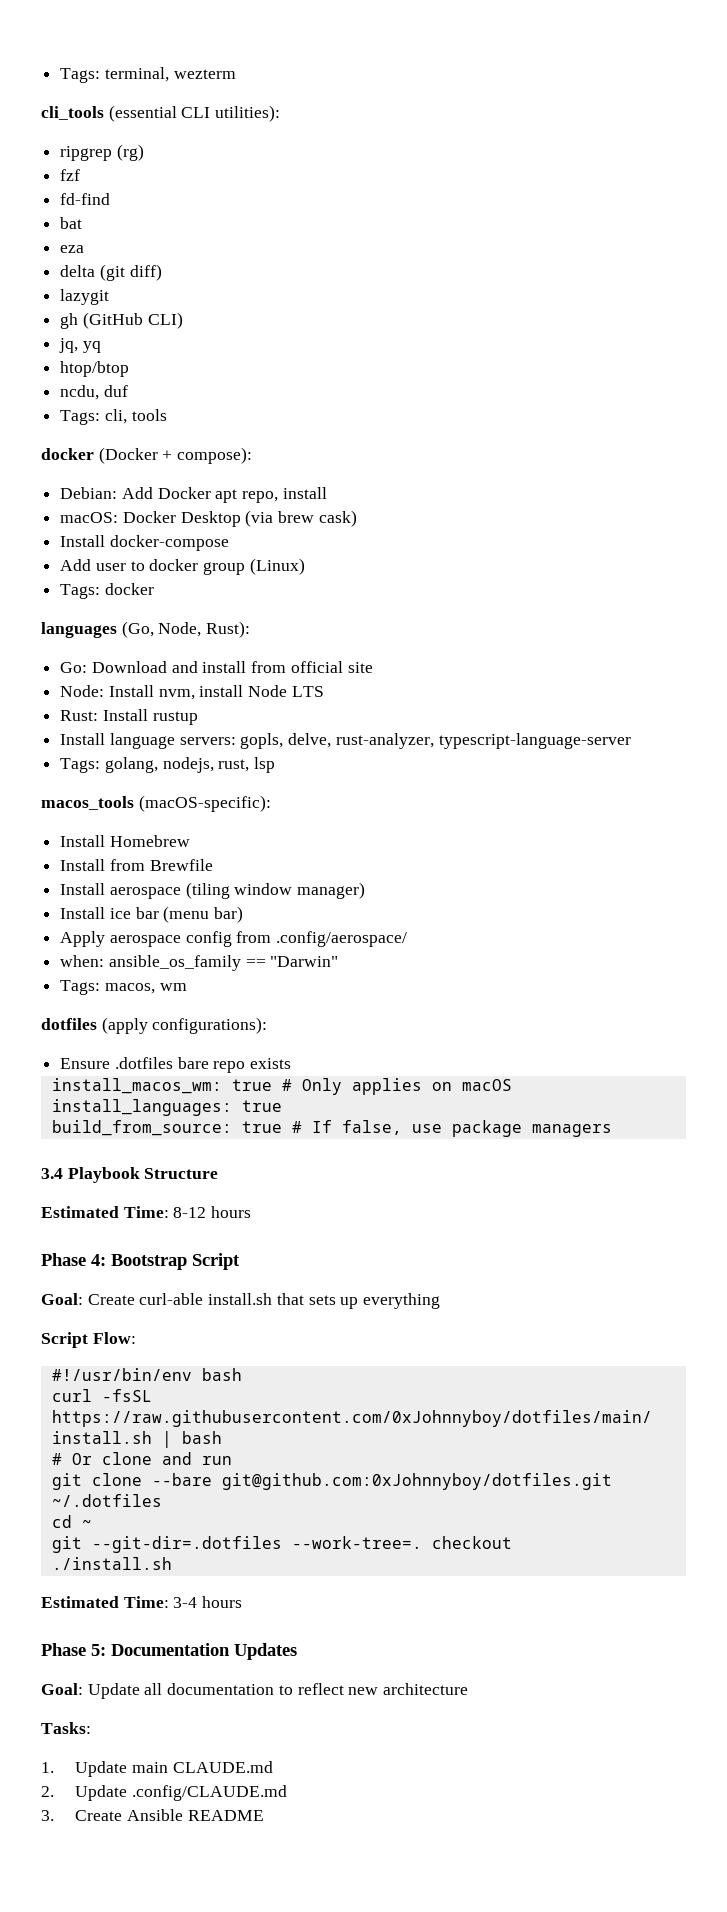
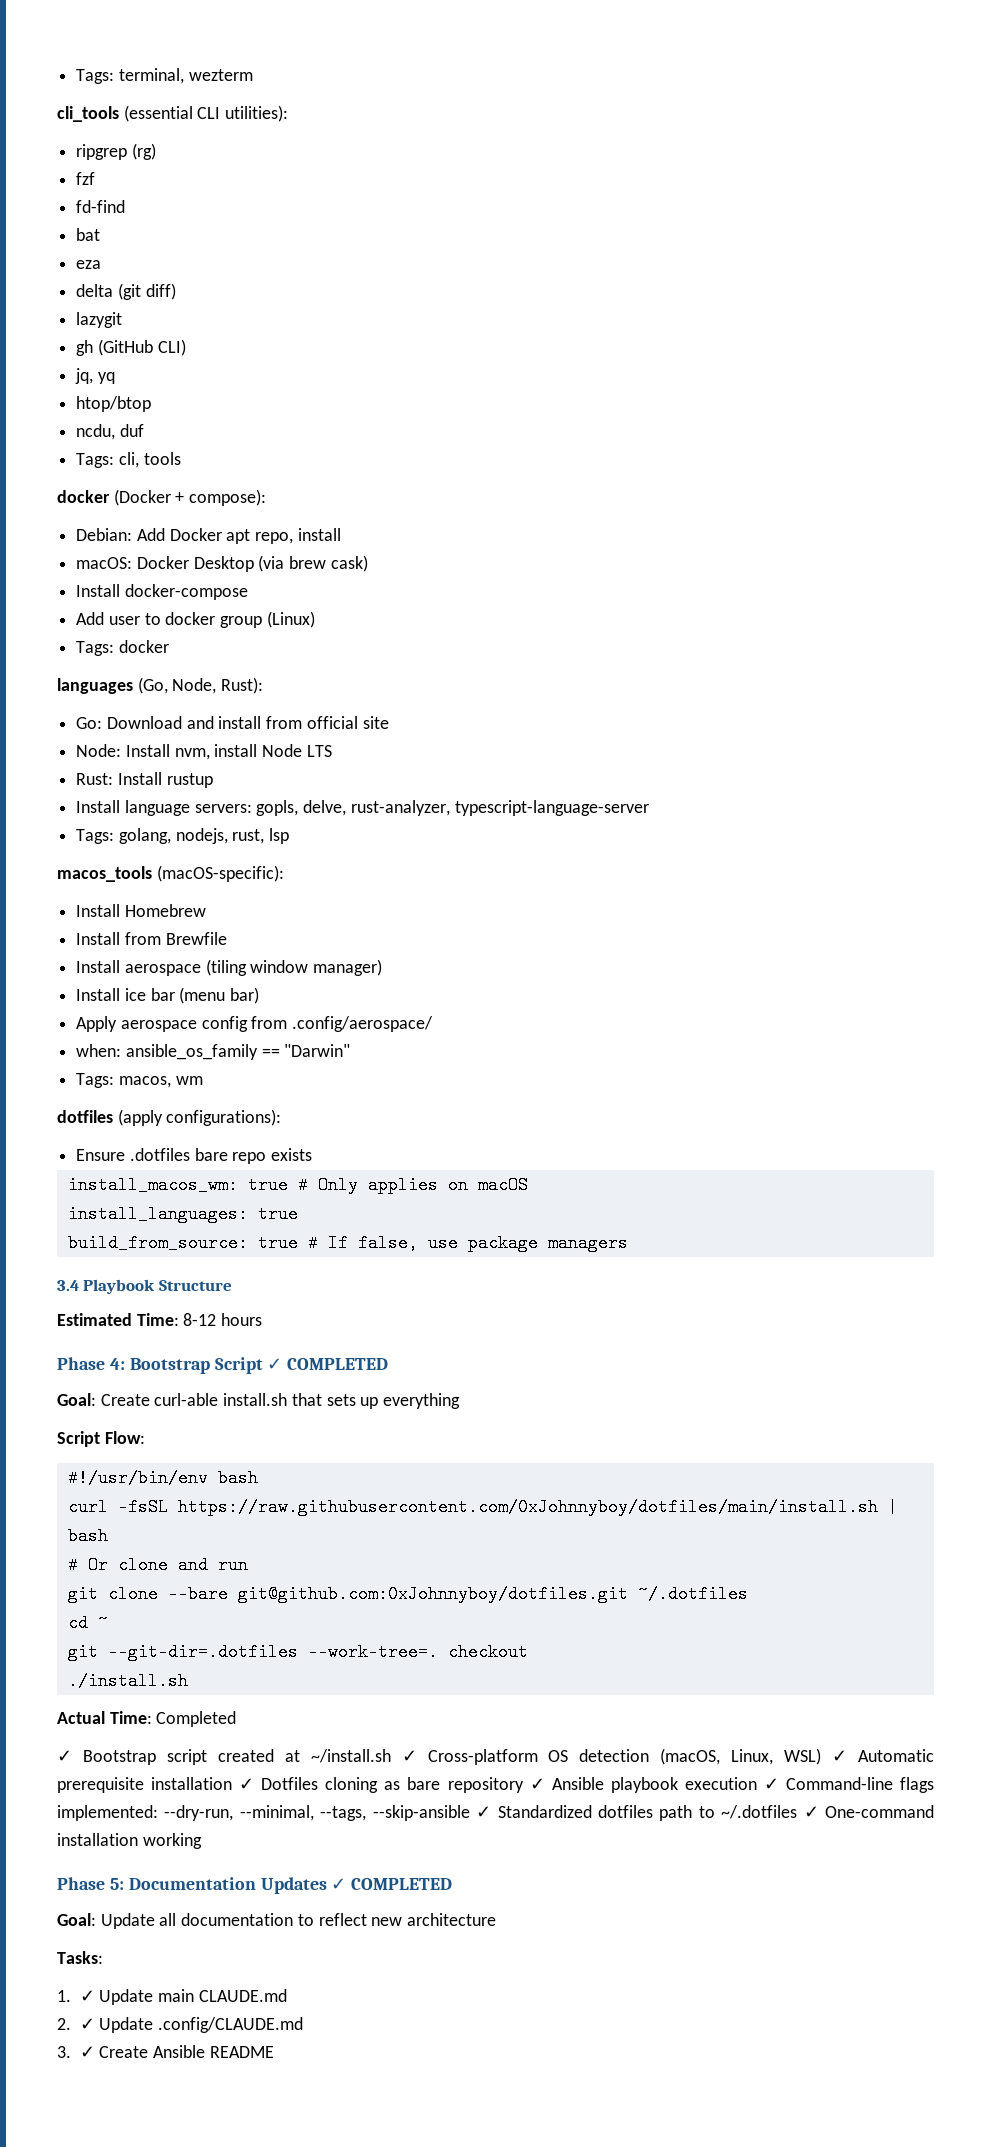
(240, 1261) none -> [267,1358,389,1370] ✓ COMPLETED
[41,1596,243,1608] Estimated Time: 3-4 hours -> [57,1711,237,1727] [57,1748,935,1765] [57,1777,934,1793] [57,1805,934,1821] [57,1833,202,1849] Actual Time: Completed // ✓ Bootstrap script created at ~/install.sh ✓ Cross-platform OS detection (macOS, Linux, WSL) ✓ Automatic prerequisite installation ✓ Dotfiles cloning as bare repository ✓ Ansible playbook execution ✓ Command-line flags implemented: --dry-run, --minimal, --tags, --skip-ansible ✓ Standardized dotfiles path to ~/.dotfiles ✓ One-command installation working
(297, 1651) none -> [331,1878,453,1890] ✓ COMPLETED
(54, 1767) none -> [79,1990,95,2002] ✓
(54, 1791) none -> [79,2018,95,2030] ✓
(54, 1815) none -> [79,2046,95,2058] ✓

